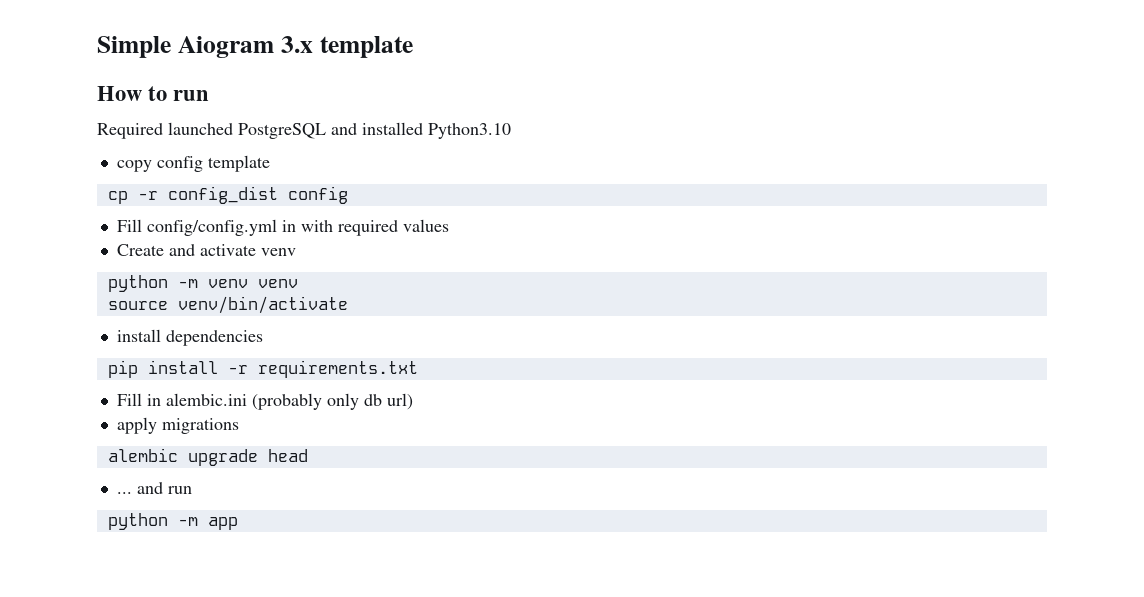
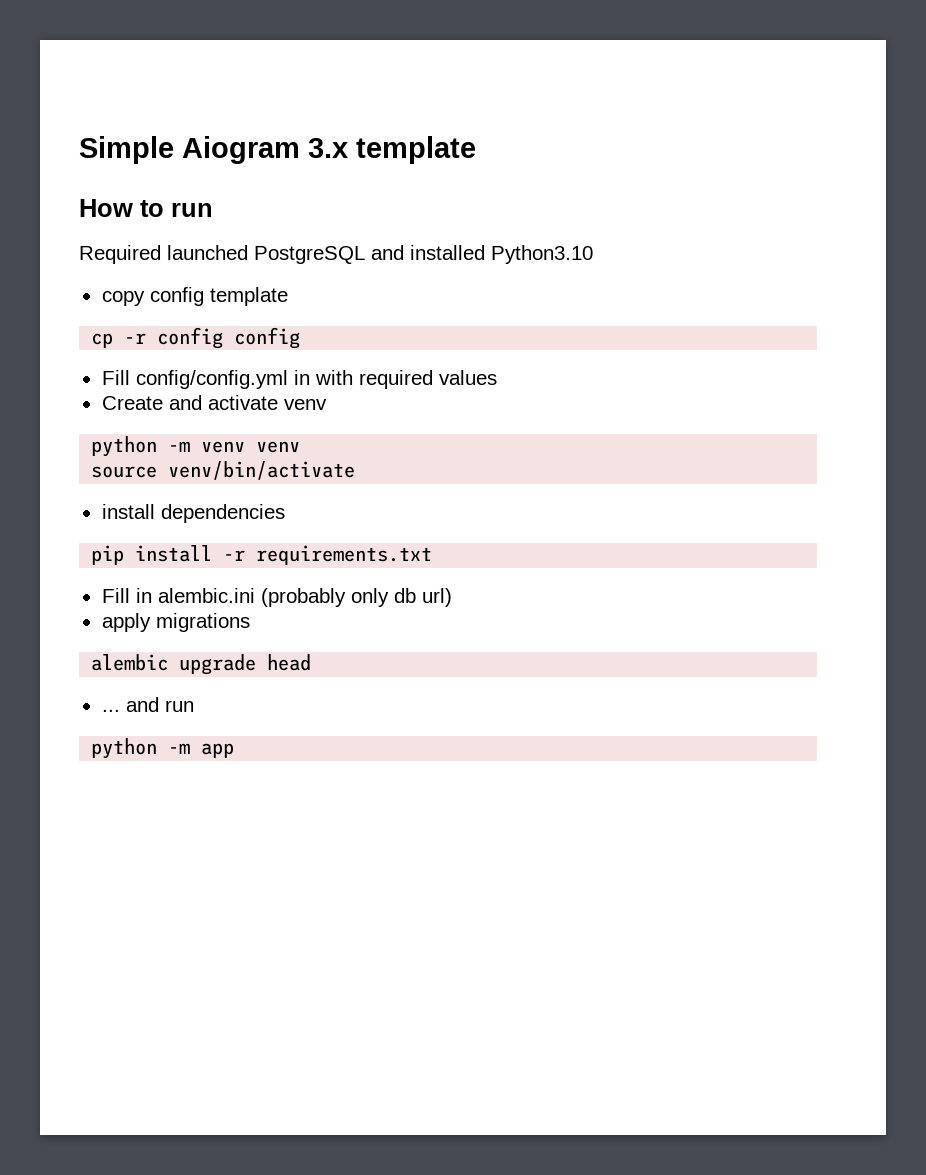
[167,186,278,204] config_dist -> [157,327,224,349] config

